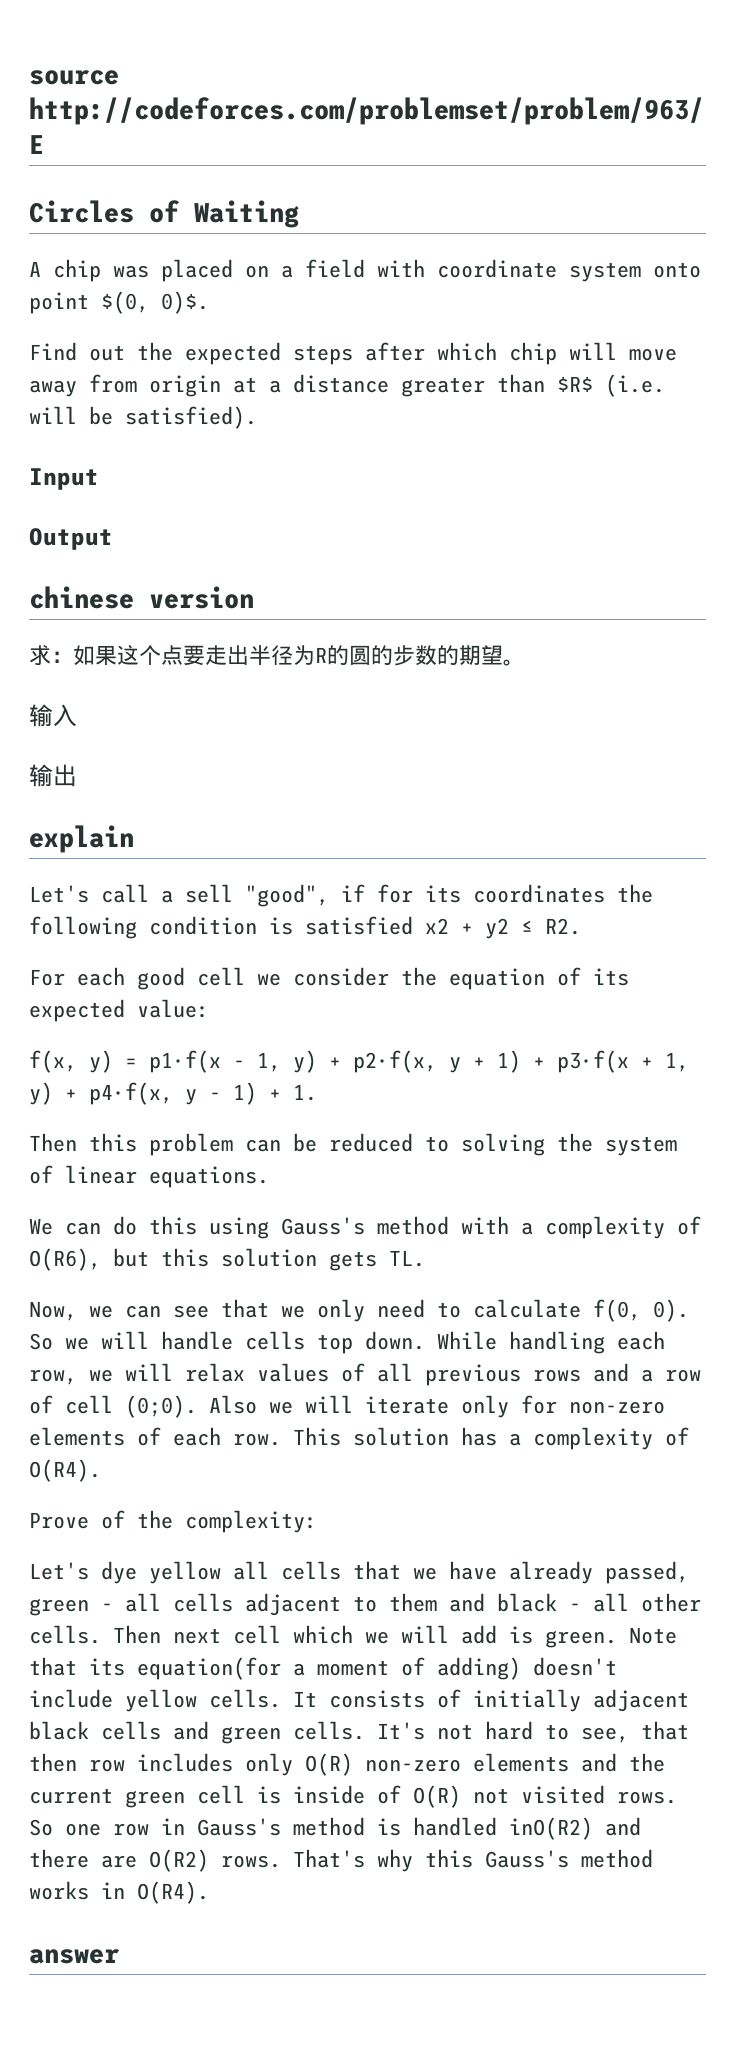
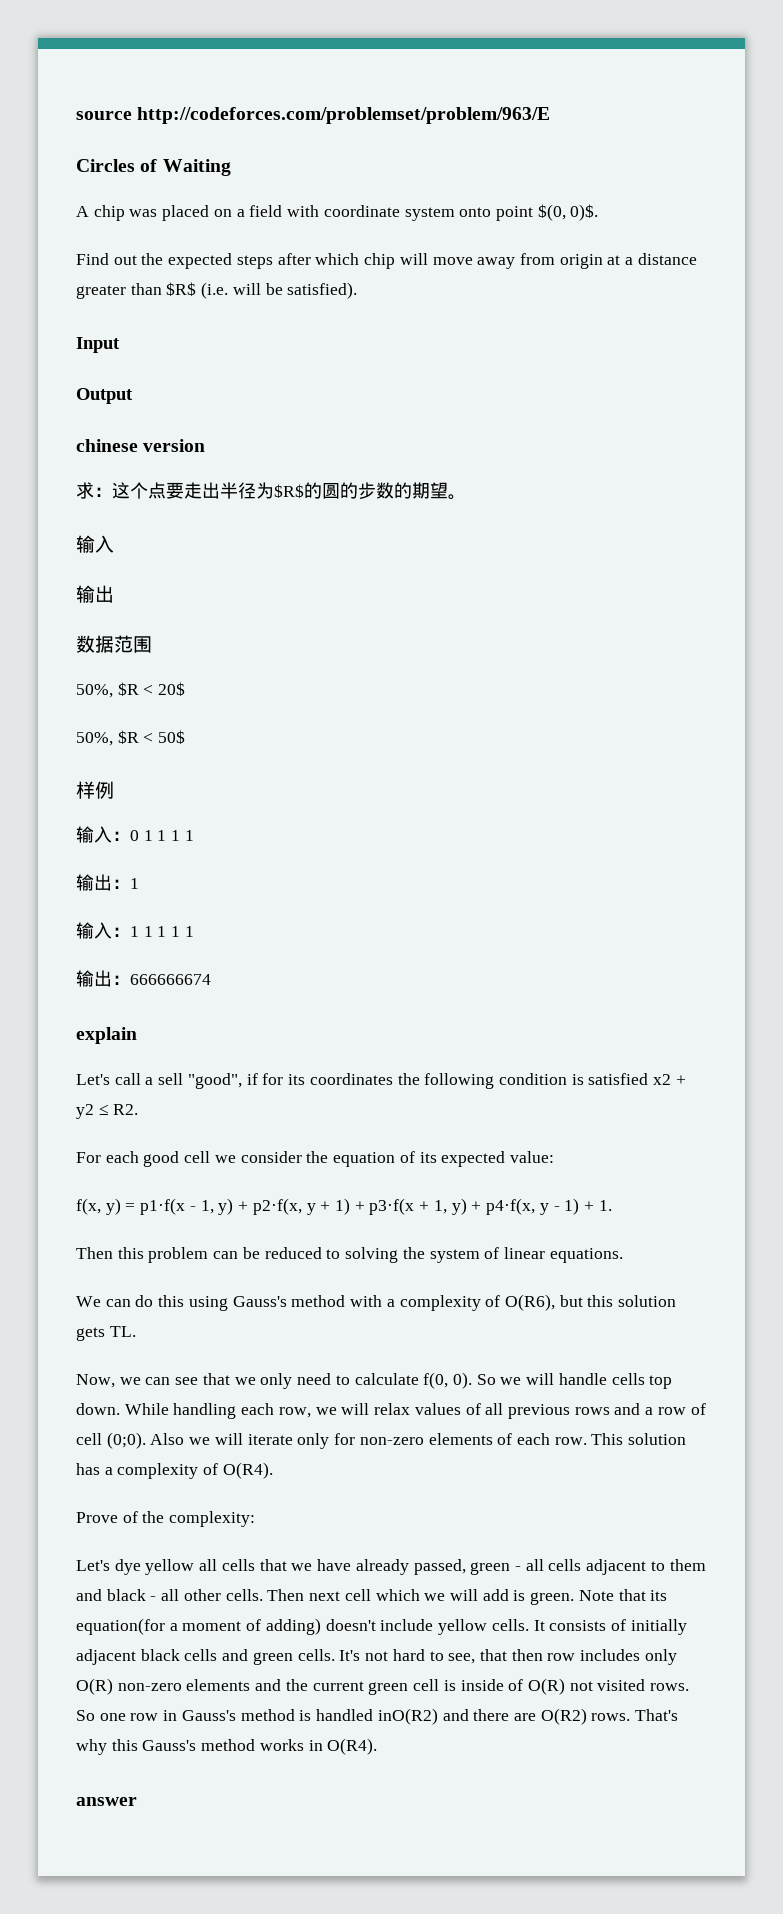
[73,645,117,666] 如果 -> (112, 492) none
[315,647,327,663] R -> [274,484,304,498] $R$
(77, 775) none -> [76,635,152,653] [76,682,186,698] [76,730,186,746] [76,781,114,799] [76,826,194,843] [76,874,139,891] [76,922,194,939] [76,970,211,987] // 数据范围 // 50%, $R < 20$ // 50%, $R < 50$ // 样例 // 输入：0 1 1 1 1 // 输出：1 // 输入：1 1 1 1 1 // 输出：666666674

